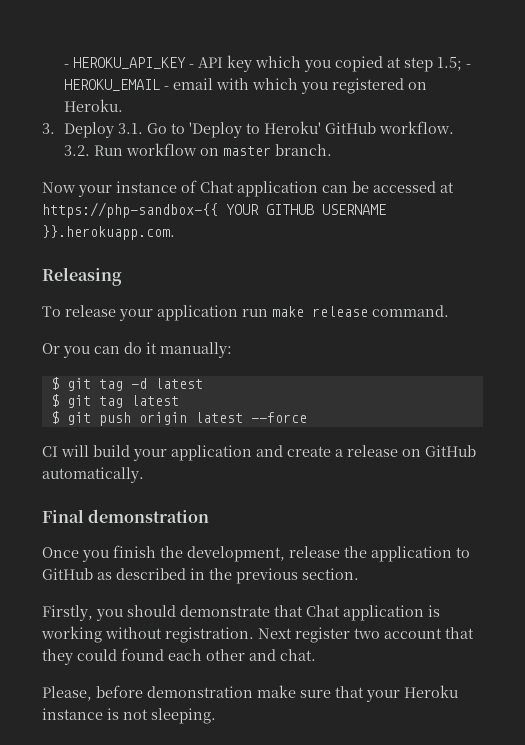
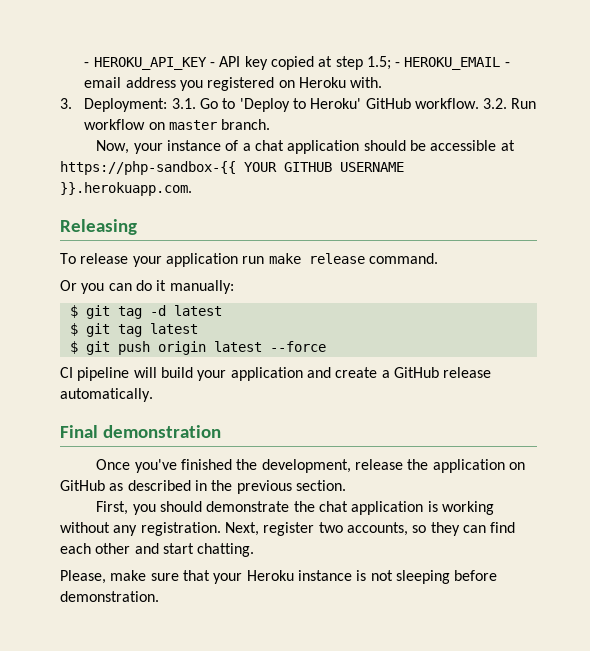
[255,56,332,72] which you -> (268, 63) none
[216,78,299,90] with which -> [125,77,176,88] address
[64,99,124,112] Heroku. -> [298,77,383,88] Heroku with.
[64,122,115,138] Deploy -> [84,98,168,112] Deployment:
[42,182,76,193] Now -> [96,140,130,154] Now,
[200,181,436,197] Chat application can be accessed -> [242,140,497,154] a chat application should be accessible
(58, 451) none -> [77,367,130,381] pipeline
[347,445,476,457] release on GitHub -> [393,367,492,378] GitHub release
[82,545,156,562] you finish -> [134,459,232,473] you've finished
[456,547,470,558] to -> [508,462,525,470] on
[42,605,93,621] Firstly, -> [96,501,129,515] First,
[274,605,340,617] that Chat -> [293,501,348,512] the chat
[165,627,474,643] [42,648,164,665] registration. Next register two account that they could found -> [113,522,516,536] any registration. Next, register two accounts, so they can find
[280,649,316,661] chat. -> [162,543,255,557] start chatting.
[96,685,253,698] before demonstration -> (106, 577) none
[151,708,216,724] sleeping. -> [395,570,498,584] [60,591,159,602] sleeping before demonstration.

